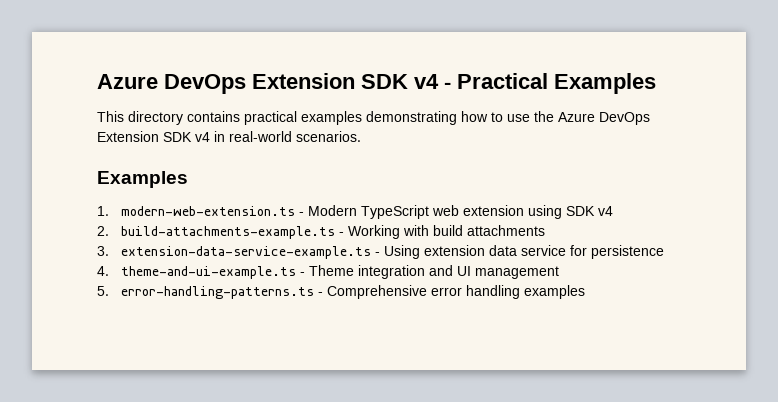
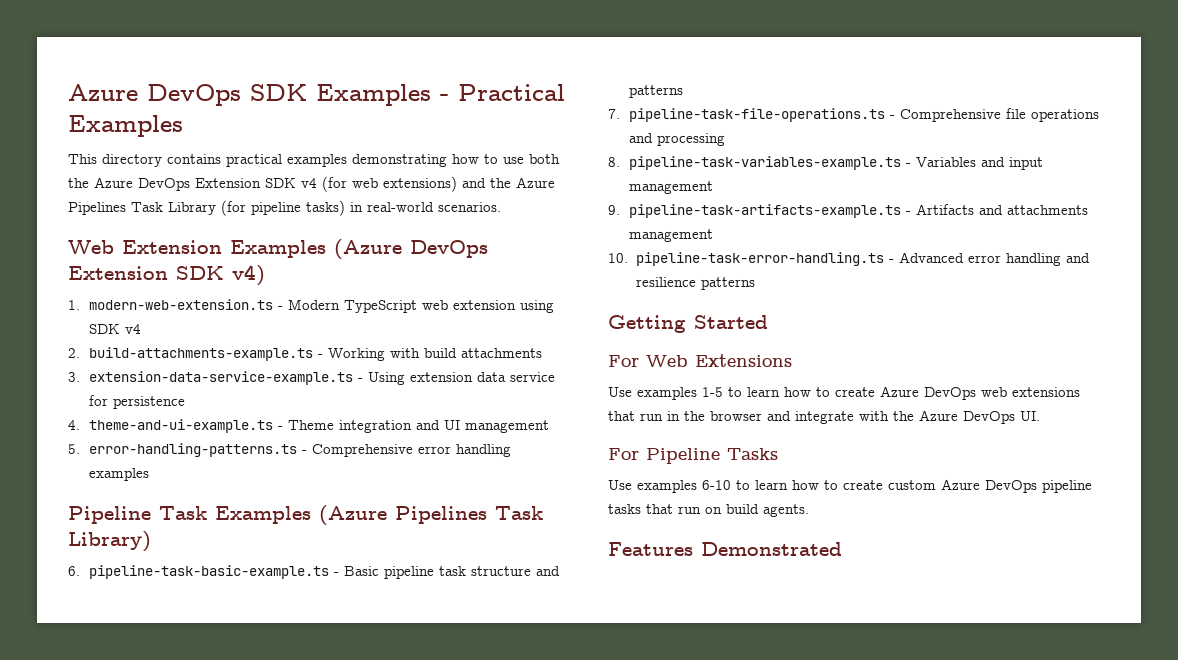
[97,73,439,94] Azure DevOps Extension SDK v4 -> [68,84,431,106] Azure DevOps SDK Examples
(530, 118) none -> [529,154,560,164] both
(210, 137) none -> [322,176,555,192] [68,200,345,216] (for web extensions) and the Azure Pipelines Task Library (for pipeline tasks)
[97,171,188,188] Examples -> [68,239,488,259] [68,265,265,286] Web Extension Examples (Azure DevOps Extension SDK v4)
(586, 292) none -> [68,505,543,525] [68,531,151,552] [68,565,560,579] [628,85,683,98] [608,108,1099,122] [628,133,725,146] [608,156,1043,170] [628,181,713,194] [608,204,1088,218] [628,229,713,242] [608,252,1090,266] [635,277,755,290] [608,315,768,333] [608,354,792,367] [608,386,1080,400] [608,410,1040,424] [608,448,778,464] [608,479,1092,493] [608,504,809,517] [608,542,842,556] // Pipeline Task Examples (Azure Pipelines Task Library) // 6. pipeline-task-basic-example.ts - Basic pipeline task structure and patterns // 7. pipeline-task-file-operations.ts - Comprehensive file operations and processing // 8. pipeline-task-variables-example.ts - Variables and input management // 9. pipeline-task-artifacts-example.ts - Artifacts and attachments management // 10. pipeline-task-error-handling.ts - Advanced error handling and resilience patterns // Getting Started // For Web Extensions // Use examples 1-5 to learn how to create Azure DevOps web extensions that run in the browser and integrate with the Azure DevOps UI. // For Pipeline Tasks // Use examples 6-10 to learn how to create custom Azure DevOps pipeline tasks that run on build agents. // Features Demonstrated

